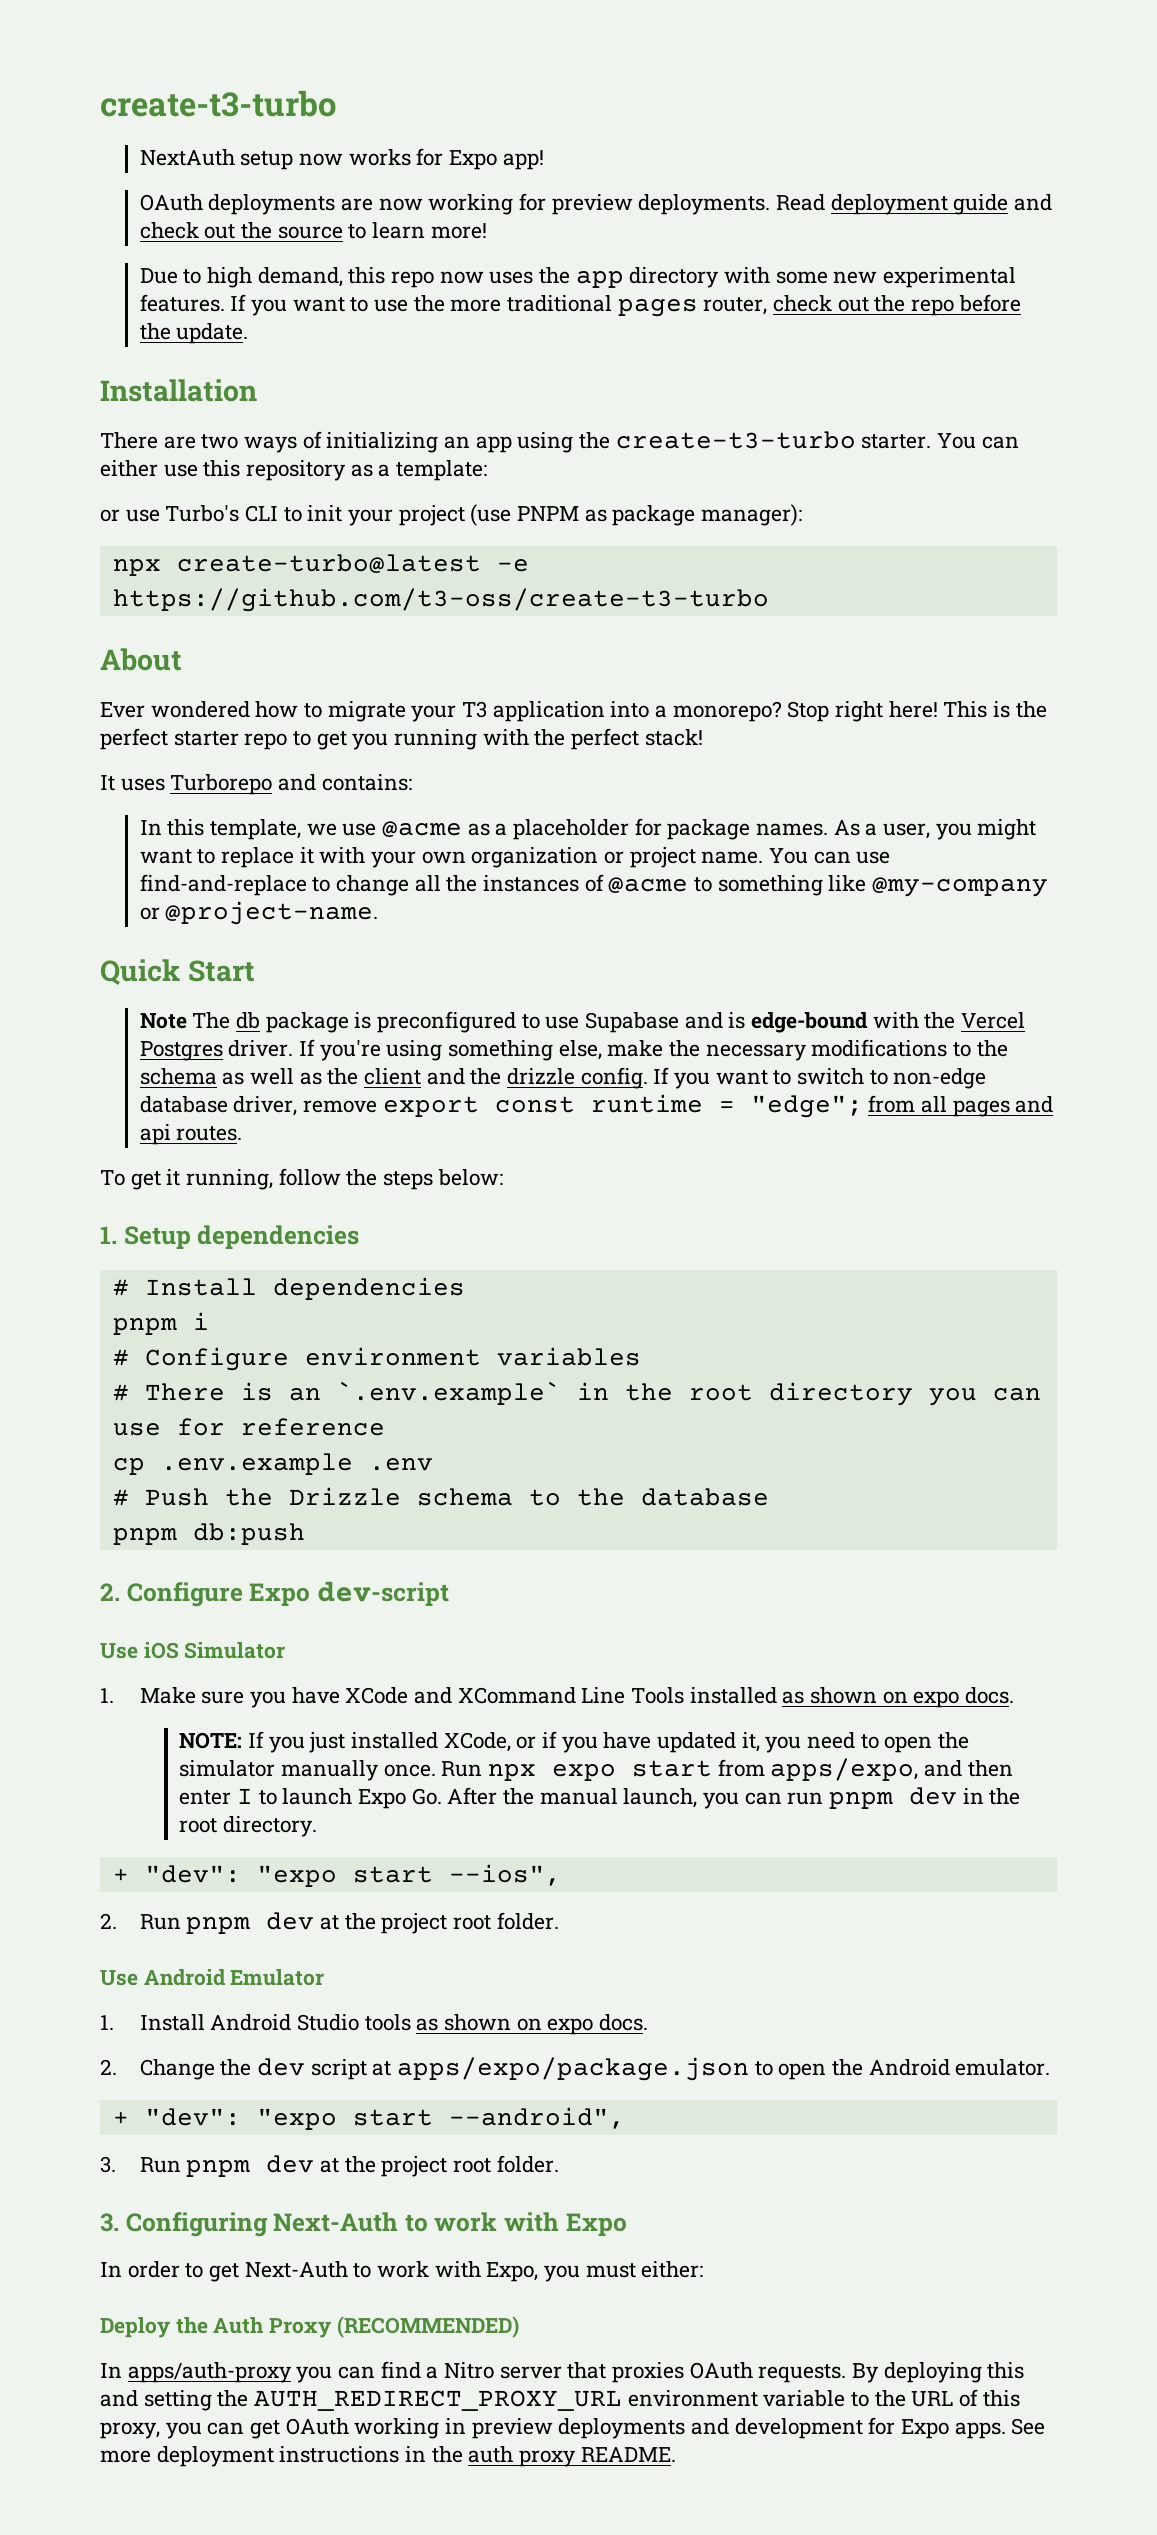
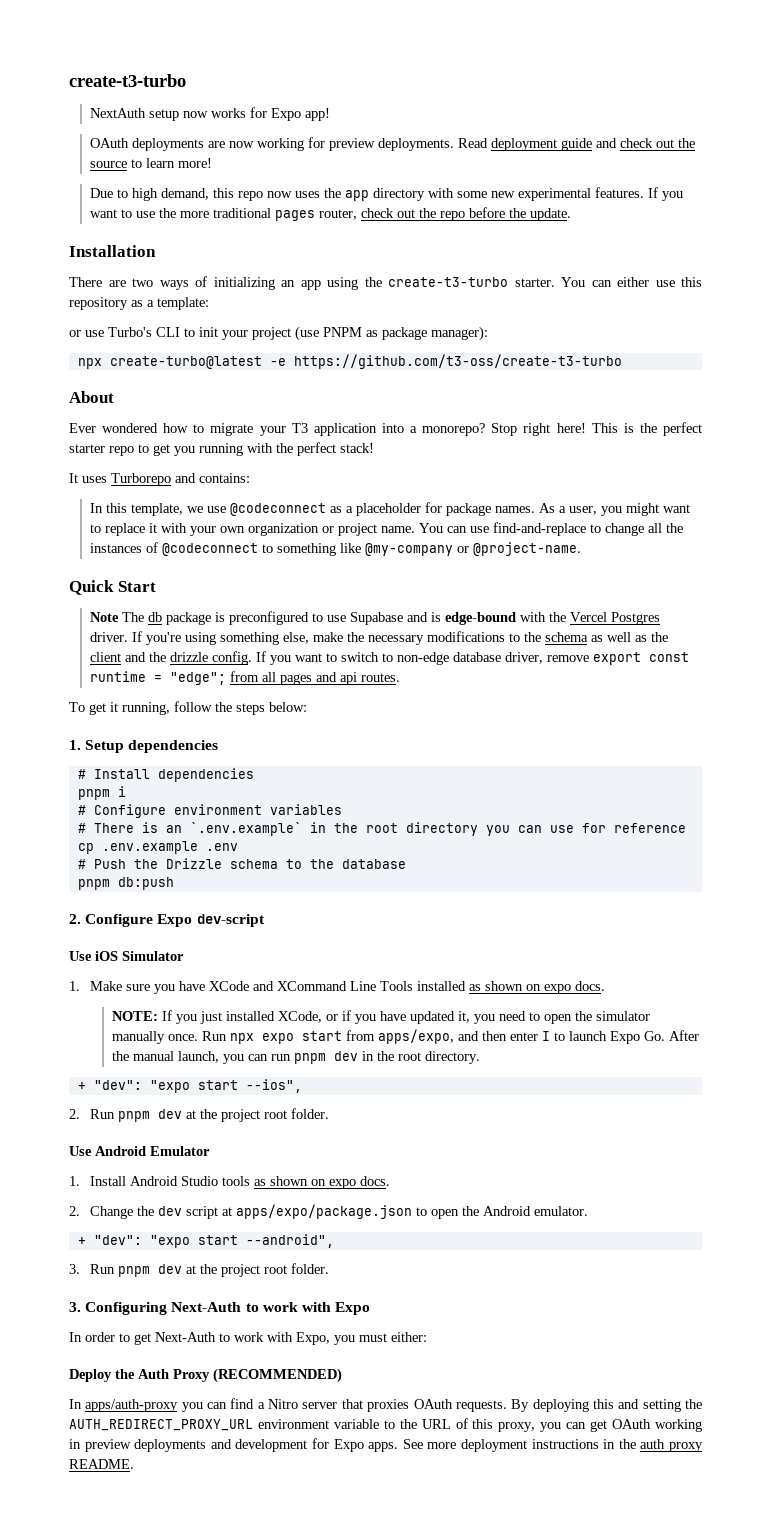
[381,821,462,837] @acme -> [230,503,327,516] @codeconnect
[608,877,689,893] @acme -> [162,543,259,556] @codeconnect

